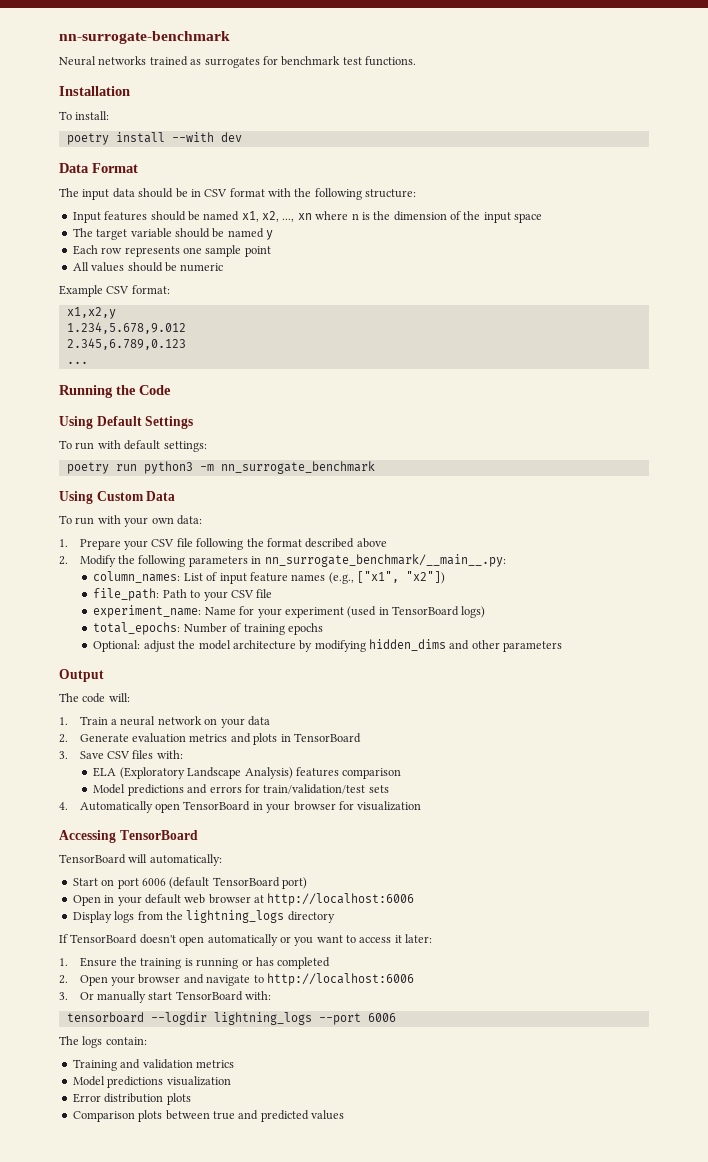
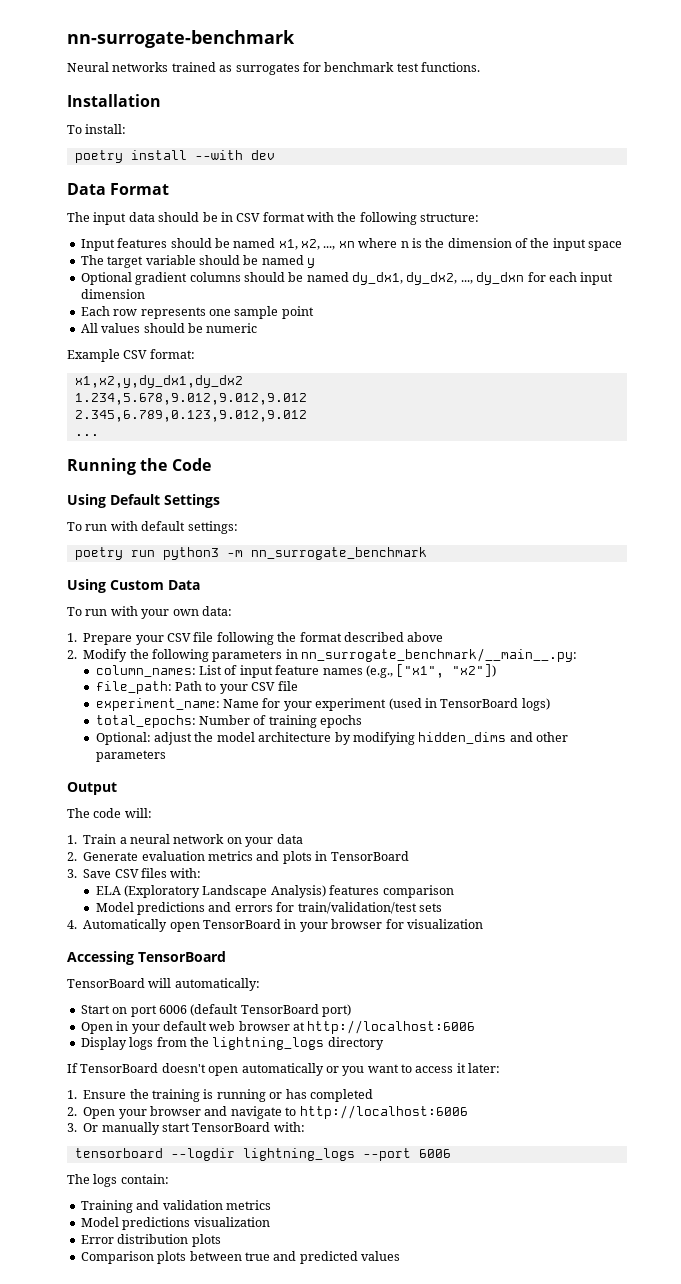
(273, 235) none -> [80,272,614,285] [80,289,145,299] // Optional gradient columns should be named dy_dx1, dy_dx2, ..., dy_dxn for each input dimension
[66,307,116,319] [66,322,186,334] [66,338,186,350] x1,x2,y // 1.234,5.678,9.012 // 2.345,6.789,0.123 -> [74,375,243,388] [74,393,307,405] [74,410,307,422] x1,x2,y,dy_dx1,dy_dx2 // 1.234,5.678,9.012,9.012,9.012 // 2.345,6.789,0.123,9.012,9.012

